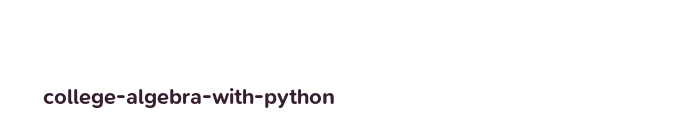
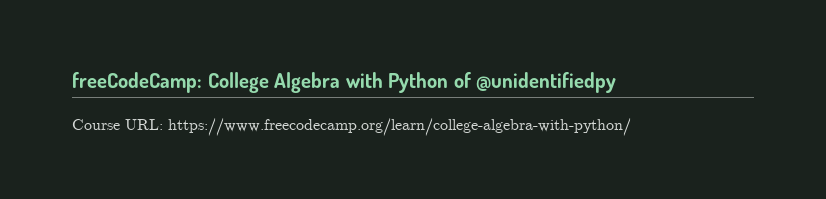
[43,88,335,108] college-algebra-with-python -> [72,72,617,93] [72,118,631,136] freeCodeCamp: College Algebra with Python of @unidentifiedpy // Course URL: https://www.freecodecamp.org/learn/college-algebra-with-python/

